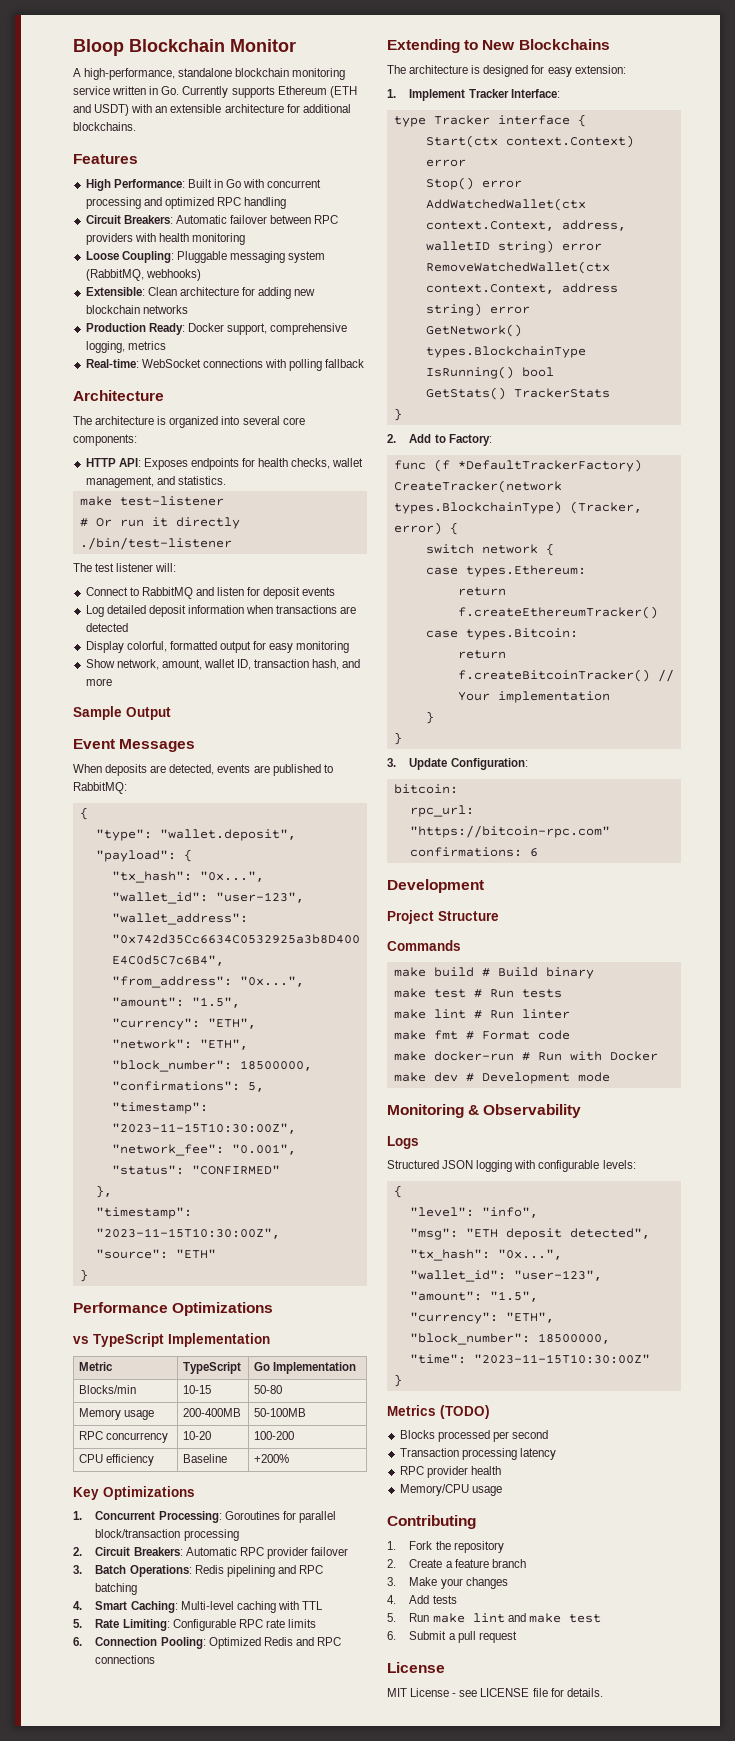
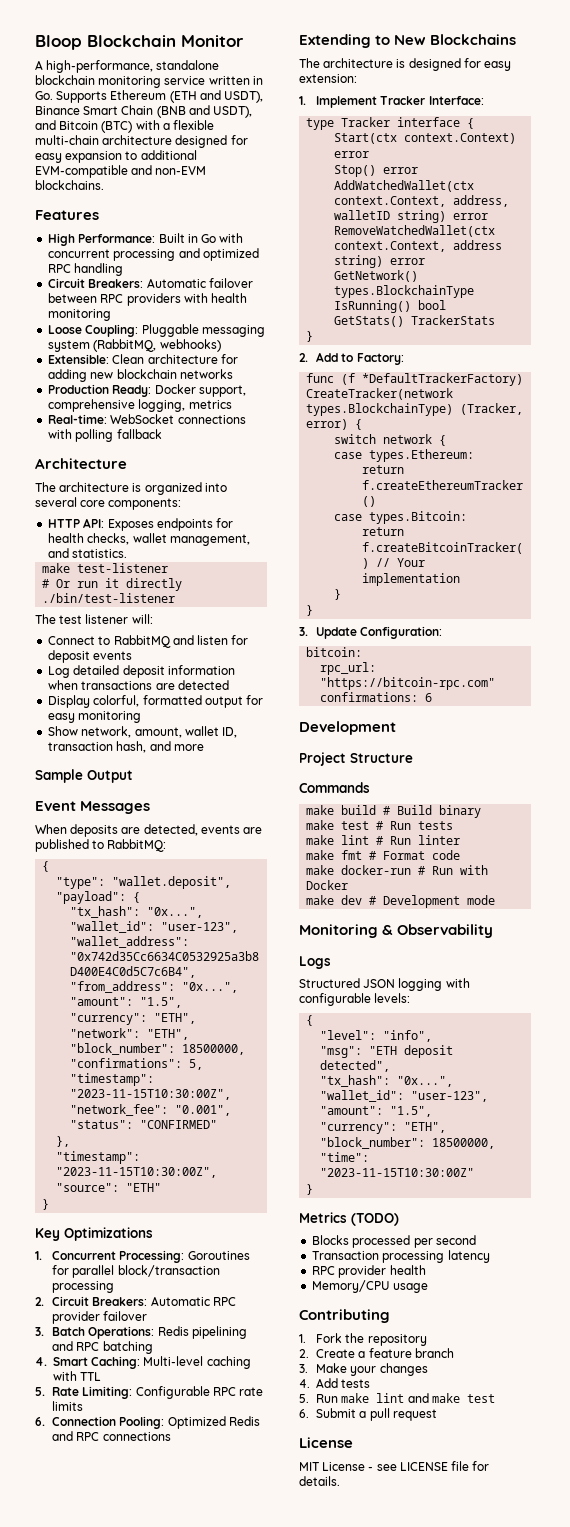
[182,86,275,98] Currently supports -> [56,91,108,103] Supports
[94,104,351,116] USDT) with an extensible architecture for additional -> [224,91,264,103] [35,105,253,118] [35,120,215,133] [35,135,248,148] [35,150,197,163] [35,165,207,178] USDT), Binance Smart Chain (BNB and USDT), and Bitcoin (BTC) with a flexible multi-chain architecture designed for easy expansion to additional EVM-compatible and non-EVM
[73,1302,274,1316] [73,1333,270,1347] [78,1362,113,1371] [182,1362,241,1374] [253,1362,356,1374] [78,1385,136,1394] [182,1385,211,1394] [253,1385,282,1394] [78,1408,154,1420] [182,1408,241,1417] [253,1408,306,1417] [78,1431,168,1443] [182,1431,211,1440] [253,1431,294,1440] [78,1454,154,1466] [182,1454,227,1463] [253,1454,289,1463] // Performance Optimizations // vs TypeScript Implementation // Metric | TypeScript | Go Implementation // Blocks/min | 10-15 | 50-80 // Memory usage | 200-400MB | 50-100MB // RPC concurrency | 10-20 | 100-200 // CPU efficiency | Baseline | +200% -> (50, 1204) none

